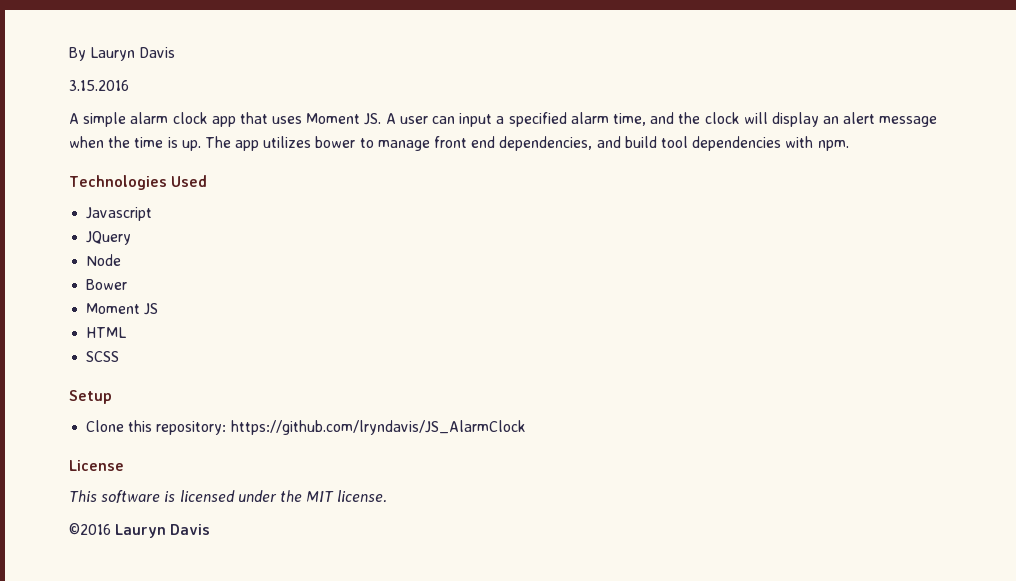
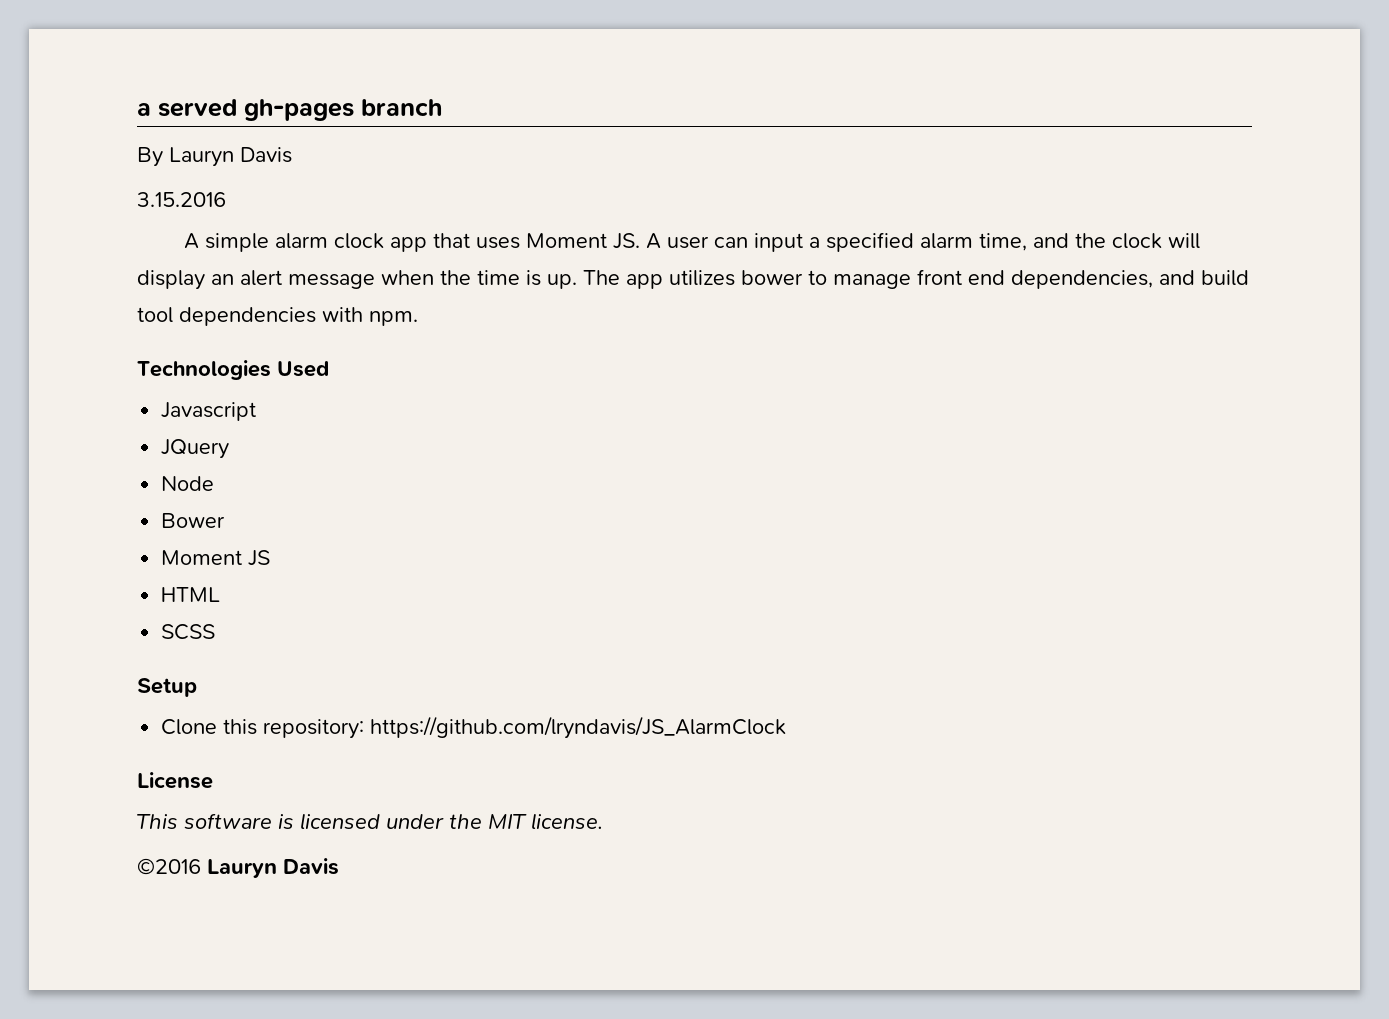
(69, 54) none -> [137,99,442,121] a served gh-pages branch //

